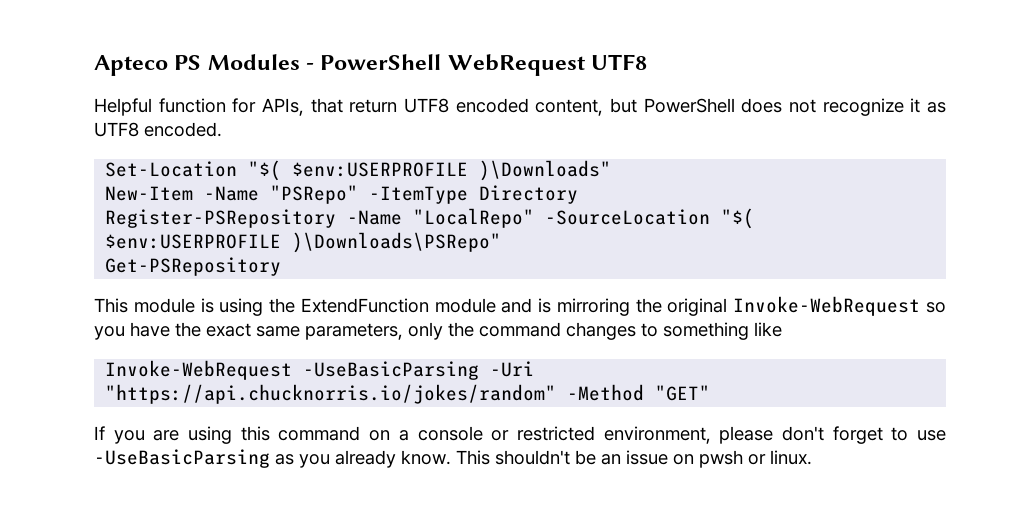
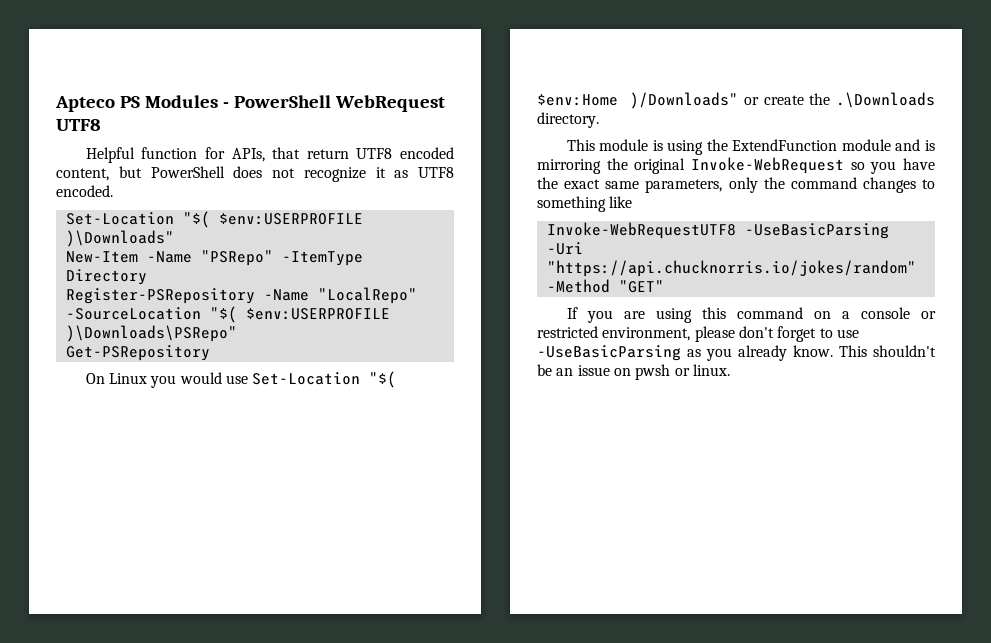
(282, 266) none -> [85,371,397,388] [537,92,935,109] [537,112,599,128] // On Linux you would use Set-Location "$( $env:Home )/Downloads" or create the .\Downloads directory.
[105,360,293,380] Invoke-WebRequest -> [546,222,736,239] Invoke-WebRequestUTF8

